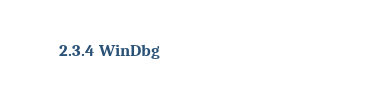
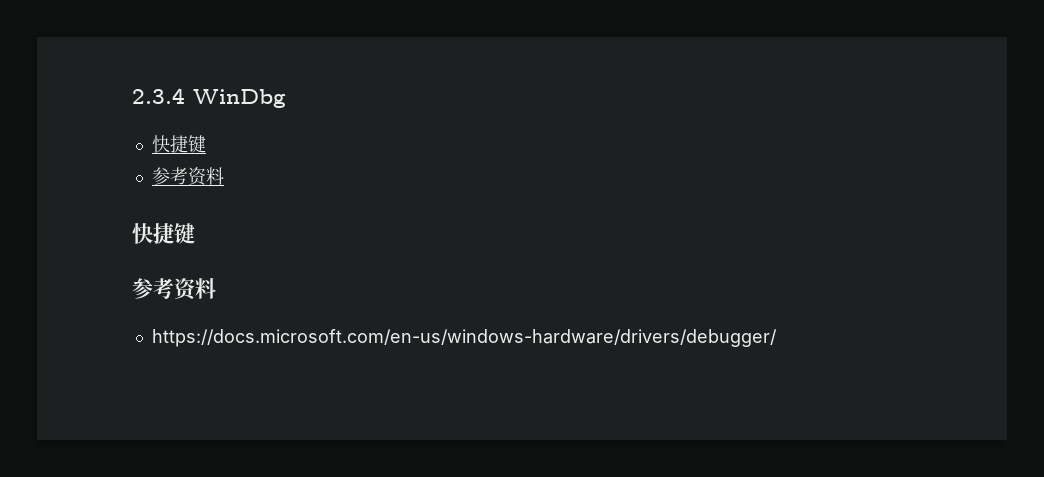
(160, 51) none -> [151,135,206,153] [151,167,224,186] [132,223,195,244] [132,278,216,301] [151,329,777,347] // 快捷键 // 参考资料 // 快捷键 // 参考资料 // https://docs.microsoft.com/en-us/windows-hardware/drivers/debugger/

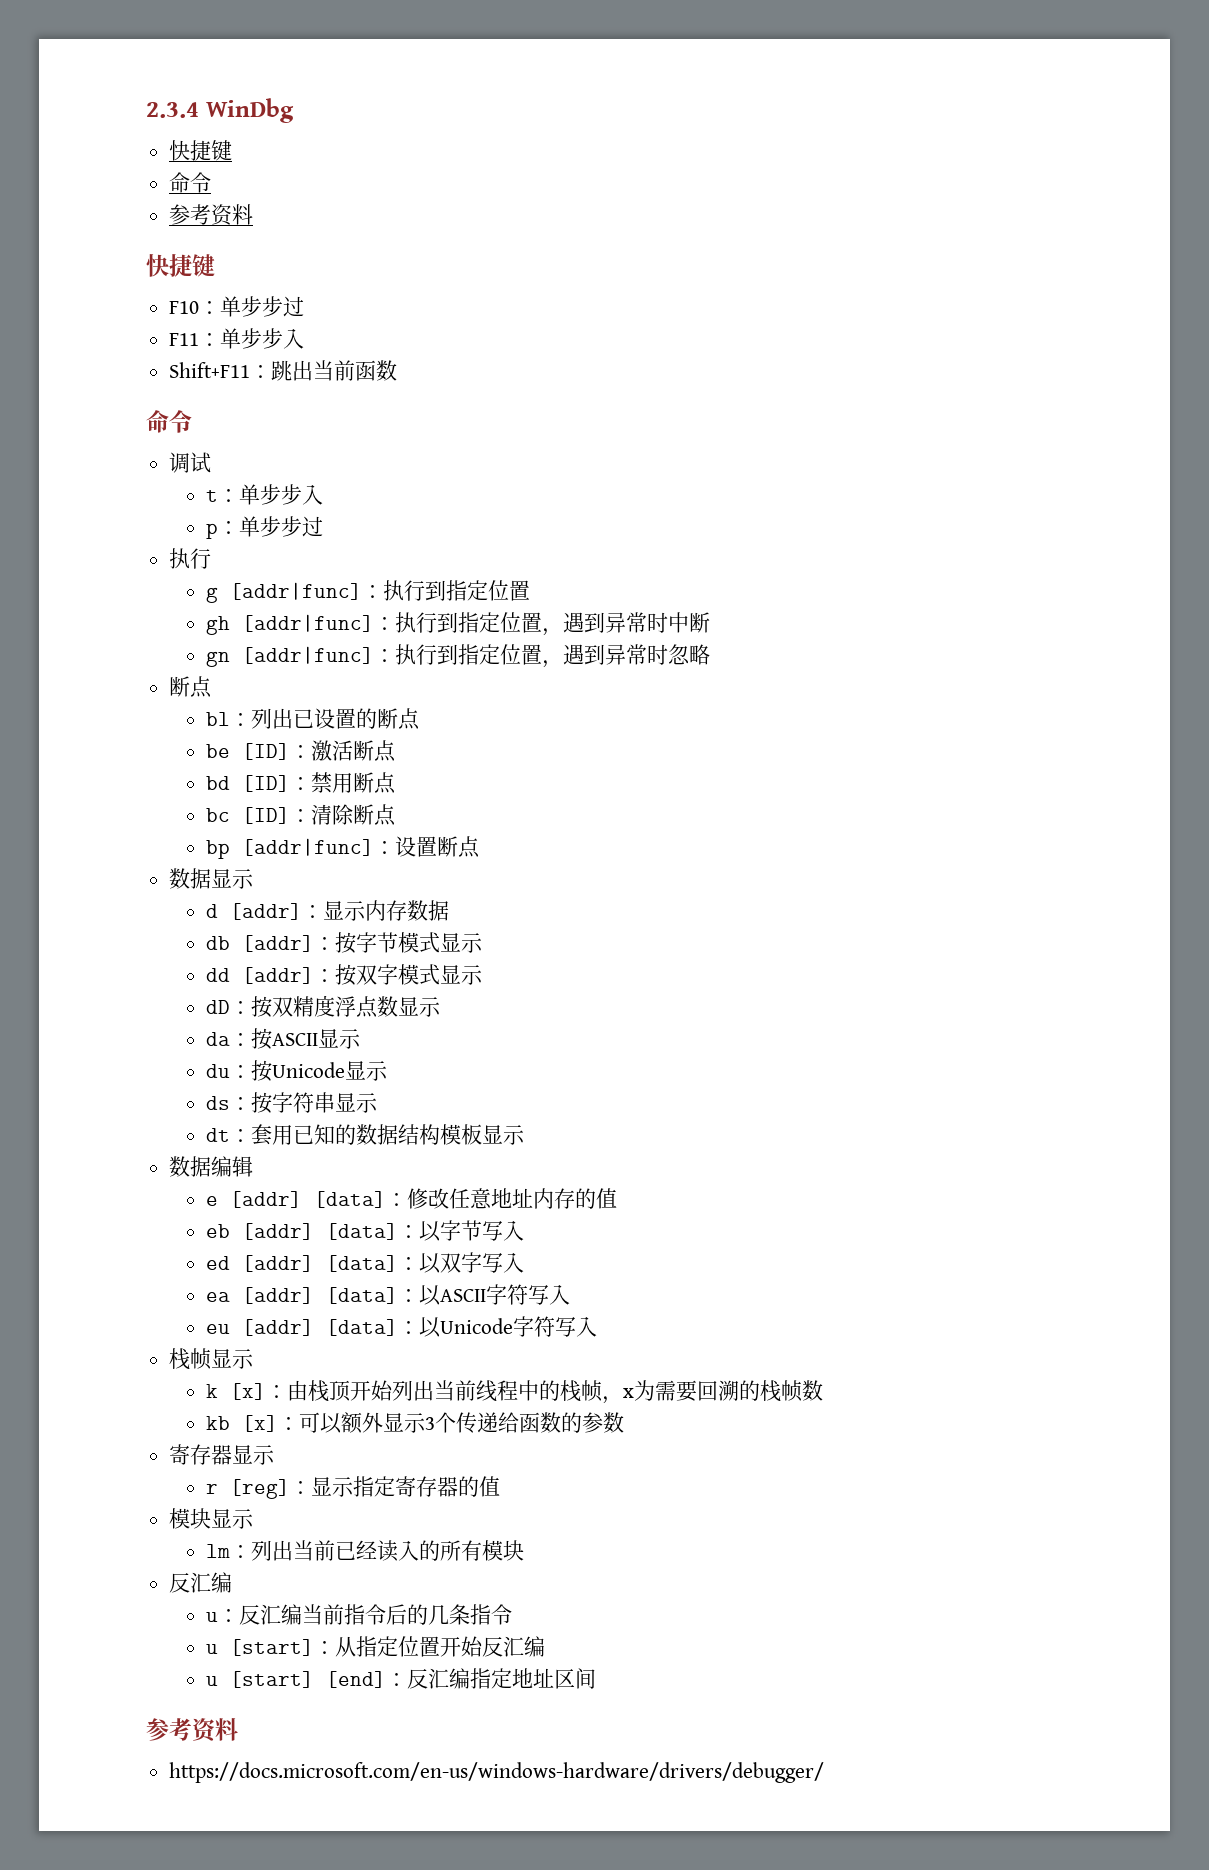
(206, 144) none -> [169,172,212,193] // 命令
(195, 233) none -> [169,296,305,317] [169,328,305,349] [169,360,398,381] [146,410,192,433] [169,452,212,473] [206,484,324,505] [206,516,324,539] [169,548,212,569] [206,580,531,603] [206,612,711,636] [206,644,711,668] [169,676,213,698] [206,708,421,730] [206,740,397,762] [206,772,397,794] [206,804,397,826] [206,836,481,859] [169,868,255,889] [206,900,450,921] [206,932,484,954] [206,964,484,986] [206,995,442,1018] [206,1028,362,1050] [206,1060,389,1082] [206,1092,379,1114] [206,1124,526,1146] [169,1156,254,1177] [206,1188,618,1209] [206,1220,525,1242] [206,1252,525,1274] [206,1284,571,1306] [206,1316,598,1338] [169,1348,255,1370] [206,1380,824,1404] [206,1412,625,1434] [169,1444,276,1465] [206,1476,501,1499] [169,1508,255,1529] [206,1540,525,1562] [169,1572,233,1593] [206,1604,513,1625] [206,1636,546,1657] [206,1668,597,1689] // F10：单步步过 // F11：单步步入 // Shift+F11：跳出当前函数 // 命令 // 调试 // t：单步步入 // p：单步步过 // 执行 // g [addr|func]：执行到指定位置 // gh [addr|func]：执行到指定位置，遇到异常时中断 // gn [addr|func]：执行到指定位置，遇到异常时忽略 // 断点 // bl：列出已设置的断点 // be [ID]：激活断点 // bd [ID]：禁用断点 // bc [ID]：清除断点 // bp [addr|func]：设置断点 // 数据显示 // d [addr]：显示内存数据 // db [addr]：按字节模式显示 // dd [addr]：按双字模式显示 // dD：按双精度浮点数显示 // da：按ASCII显示 // du：按Unicode显示 // ds：按字符串显示 // dt：套用已知的数据结构模板显示 // 数据编辑 // e [addr] [data]：修改任意地址内存的值 // eb [addr] [data]：以字节写入 // ed [addr] [data]：以双字写入 // ea [addr] [data]：以ASCII字符写入 // eu [addr] [data]：以Unicode字符写入 // 栈帧显示 // k [x]：由栈顶开始列出当前线程中的栈帧，x为需要回溯的栈帧数 // kb [x]：可以额外显示3个传递给函数的参数 // 寄存器显示 // r [reg]：显示指定寄存器的值 // 模块显示 // lm：列出当前已经读入的所有模块 // 反汇编 // u：反汇编当前指令后的几条指令 // u [start]：从指定位置开始反汇编 // u [start] [end]：反汇编指定地址区间

